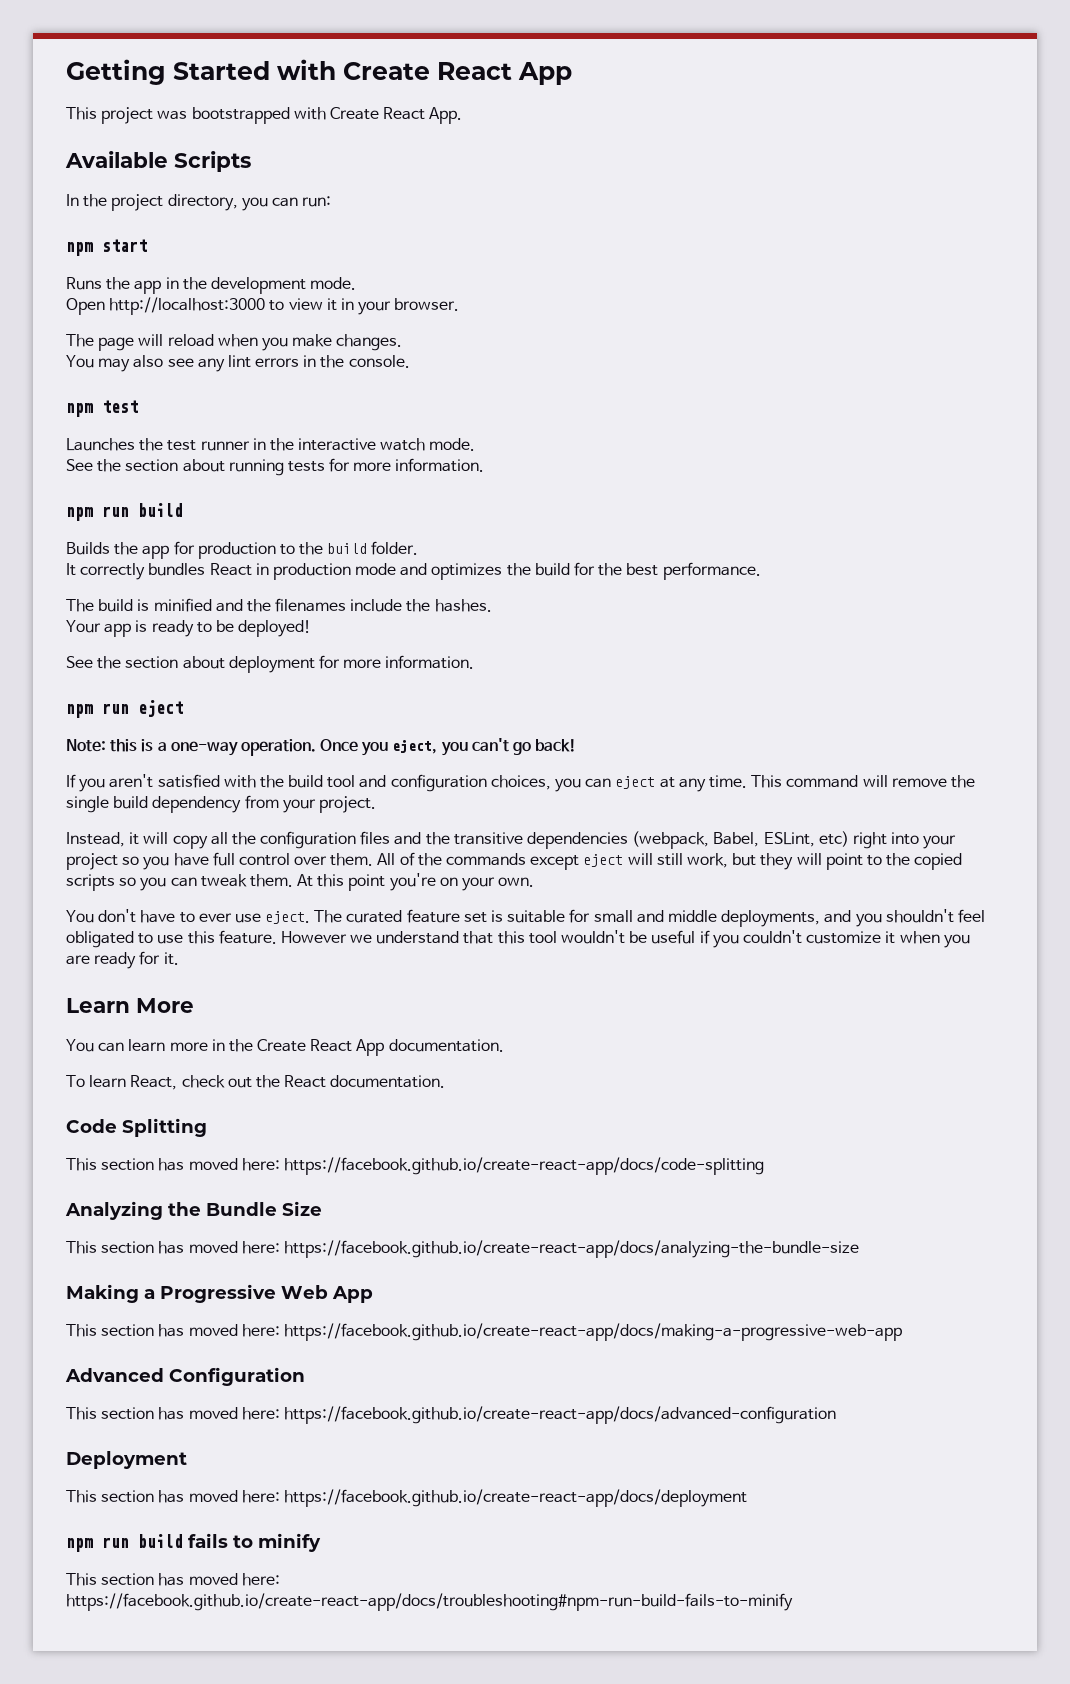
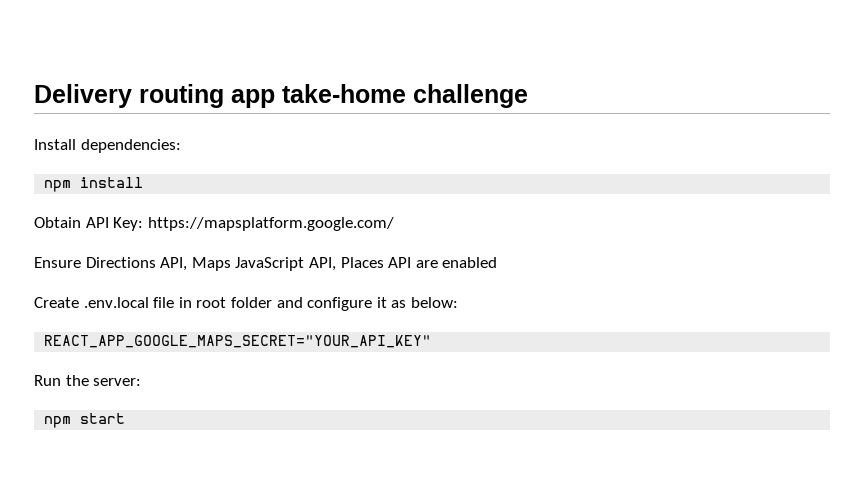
[66,59,572,85] [66,107,463,124] [65,151,251,172] [66,194,332,211] [66,239,147,256] [66,277,357,294] [66,297,460,315] [66,334,403,351] [66,355,410,372] [66,400,138,417] [66,438,476,451] [66,458,485,476] [66,503,183,521] [66,541,419,559] [66,562,761,580] [66,598,492,612] [66,620,312,637] [66,655,475,673] [66,700,183,718] [66,738,577,756] [66,774,975,792] [66,795,376,813] [66,831,957,849] [66,852,963,870] [66,873,535,891] [66,909,985,927] [66,930,970,948] [66,951,179,969] [66,998,194,1013] [66,1039,504,1056] [66,1075,446,1090] [66,1118,207,1137] [66,1157,764,1175] [65,1201,322,1220] [66,1240,859,1258] [66,1284,373,1303] [66,1323,902,1341] [65,1367,305,1386] [66,1406,836,1424] [66,1451,187,1469] [66,1489,747,1507] [66,1533,321,1552] [66,1573,280,1586] [66,1593,793,1611] Getting Started with Create React App // This project was bootstrapped with Create React App. // Available Scripts // In the project directory, you can run: // npm start // Runs the app in the development mode. // Open http://localhost:3000 to view it in your browser. // The page will reload when you make changes. // You may also see any lint errors in the console. // npm test // Launches the test runner in the interactive watch mode. // See the section about running tests for more information. // npm run build // Builds the app for production to the build folder. // It correctly bundles React in production mode and optimizes the build for the best performance. // The build is minified and the filenames include the hashes. // Your app is ready to be deployed! // See the section about deployment for more information. // npm run eject // Note: this is a one-way operation. Once you eject, you can't go back! // If you aren't satisfied with the build tool and configuration choices, you can eject at any time. This command will remove the single build dependency from your project. // Instead, it will copy all the configuration files and the transitive dependencies (webpack, Babel, ESLint, etc) right into your project so you have full control over them. All of the commands except eject will still work, but they will point to the copied scripts so you can tweak them. At this point you're on your own. // You don't have to ever use eject. The curated feature set is suitable for small and middle deployments, and you shouldn't feel obligated to use this feature. However we understand that this tool wouldn't be useful if you couldn't customize it when you are ready for it. // Learn More // You can learn more in the Create React App documentation. // To learn React, check out the React documentation. // Code Splitting // This section has moved here: https://facebook.github.io/create-react-app/docs/code-splitting // Analyzing the Bundle Size // This section has moved here: https://facebook.github.io/create-react-app/docs/analyzing-the-bundle-size // Making a Progressive Web App // This section has moved here: https://facebook.github.io/create-react-app/docs/making-a-progressive-web-app // Advanced Configuration // This section has moved here: https://facebook.github.io/create-react-app/docs/advanced-configuration // Deployment // This section has moved here: https://facebook.github.io/create-react-app/docs/deployment // npm run build fails to minify // This section has moved here: https://facebook.github.io/create-react-app/docs/troubleshooting#npm-run-build-fails-to-minify -> [34,84,528,108] [34,139,181,153] [44,177,144,192] [34,217,394,231] [34,257,498,271] [34,297,458,311] [44,335,432,348] [34,375,142,386] [44,413,126,428] Delivery routing app take-home challenge // Install dependencies: // npm install // Obtain API Key: https://mapsplatform.google.com/ // Ensure Directions API, Maps JavaScript API, Places API are enabled // Create .env.local file in root folder and configure it as below: // REACT_APP_GOOGLE_MAPS_SECRET="YOUR_API_KEY" // Run the server: // npm start

